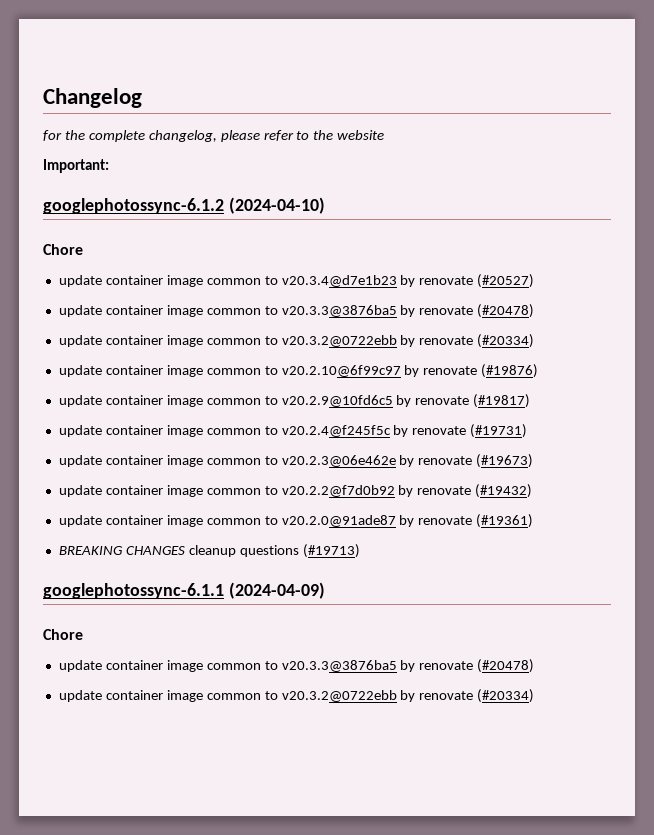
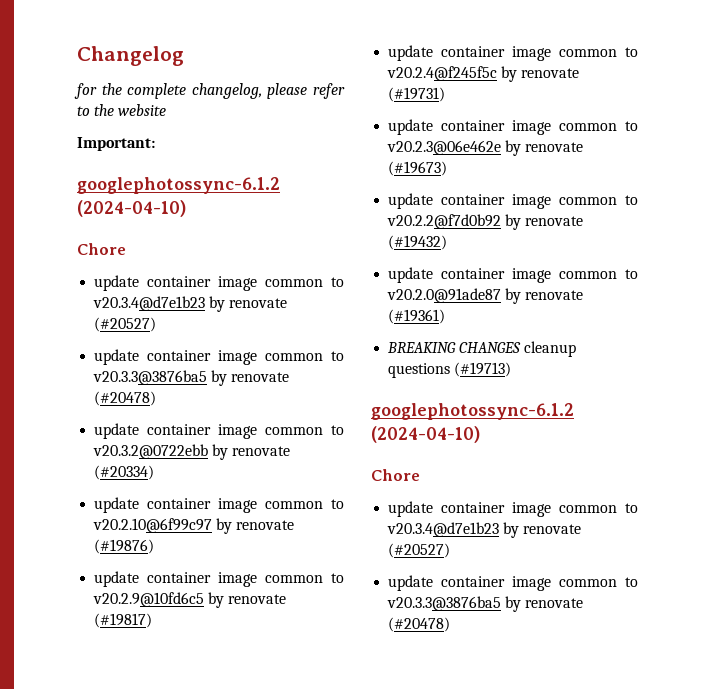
[43,582,325,599] [43,629,83,640] [58,659,535,673] [58,689,535,703] googlephotossync-6.1.1 (2024-04-09) // Chore // update container image common to v20.3.3@3876ba5 by renovate (#20478) // update container image common to v20.3.2@0722ebb by renovate (#20334) -> [371,403,574,420] [371,426,480,443] [371,469,420,481] [388,501,638,517] [387,522,582,538] [388,543,451,558] [388,575,638,591] [387,596,584,612] [388,617,451,632] googlephotossync-6.1.2 (2024-04-10) // Chore // update container image common to v20.3.4@d7e1b23 by renovate (#20527) // update container image common to v20.3.3@3876ba5 by renovate (#20478)

